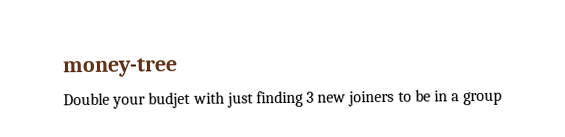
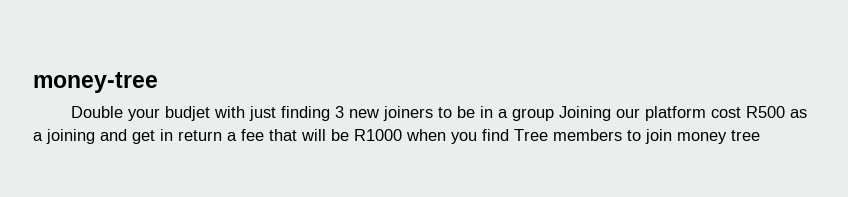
(503, 98) none -> [559,106,808,121] [33,129,760,144] Joining our platform cost R500 as a joining and get in return a fee that will be R1000 when you find Tree members to join money tree

